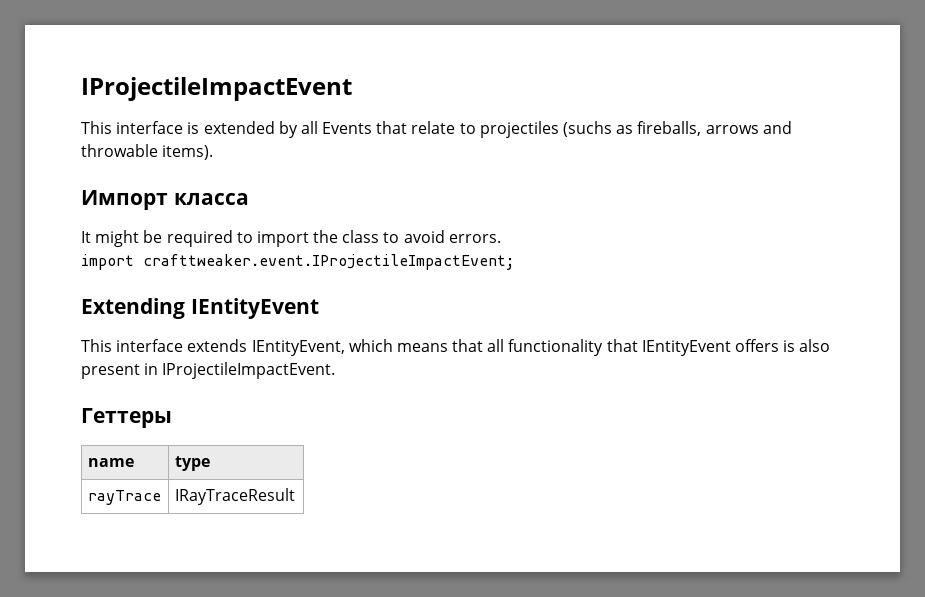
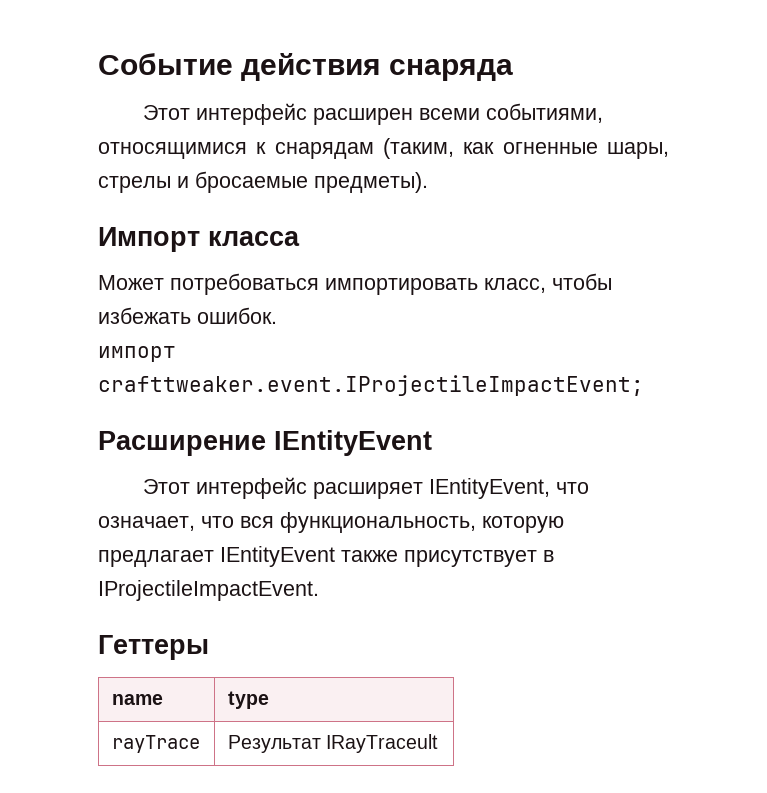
[81,77,352,101] [81,121,792,138] [81,144,214,160] [81,190,249,210] [81,230,501,247] [81,254,134,270] IProjectileImpactEvent // This interface is extended by all Events that relate to projectiles (suchs as fireballs, arrows and throwable items). // Импорт класса // It might be required to import the class to avoid errors. // import -> [98,53,514,81] [143,103,604,125] [98,138,669,159] [98,171,428,193] [98,227,300,252] [98,273,612,295] [98,307,277,324] [98,346,176,362] Событие действия снаряда // Этот интерфейс расширен всеми событиями, относящимися к снарядам (таким, как огненные шары, стрелы и бросаемые предметы). // Импорт класса // Может потребоваться импортировать класс, чтобы избежать ошибок. // импорт
[81,298,185,319] Extending -> [98,431,266,456] Расширение
[81,339,831,356] [81,363,159,379] This interface extends IEntityEvent, which means that all functionality that IEntityEvent offers is also present in -> [143,477,590,499] [98,512,564,533] [98,546,554,567] Этот интерфейс расширяет IEntityEvent, что означает, что вся функциональность, которую предлагает IEntityEvent также присутствует в
[174,488,295,505] IRayTraceResult -> [227,734,439,753] Результат IRayTraceult

